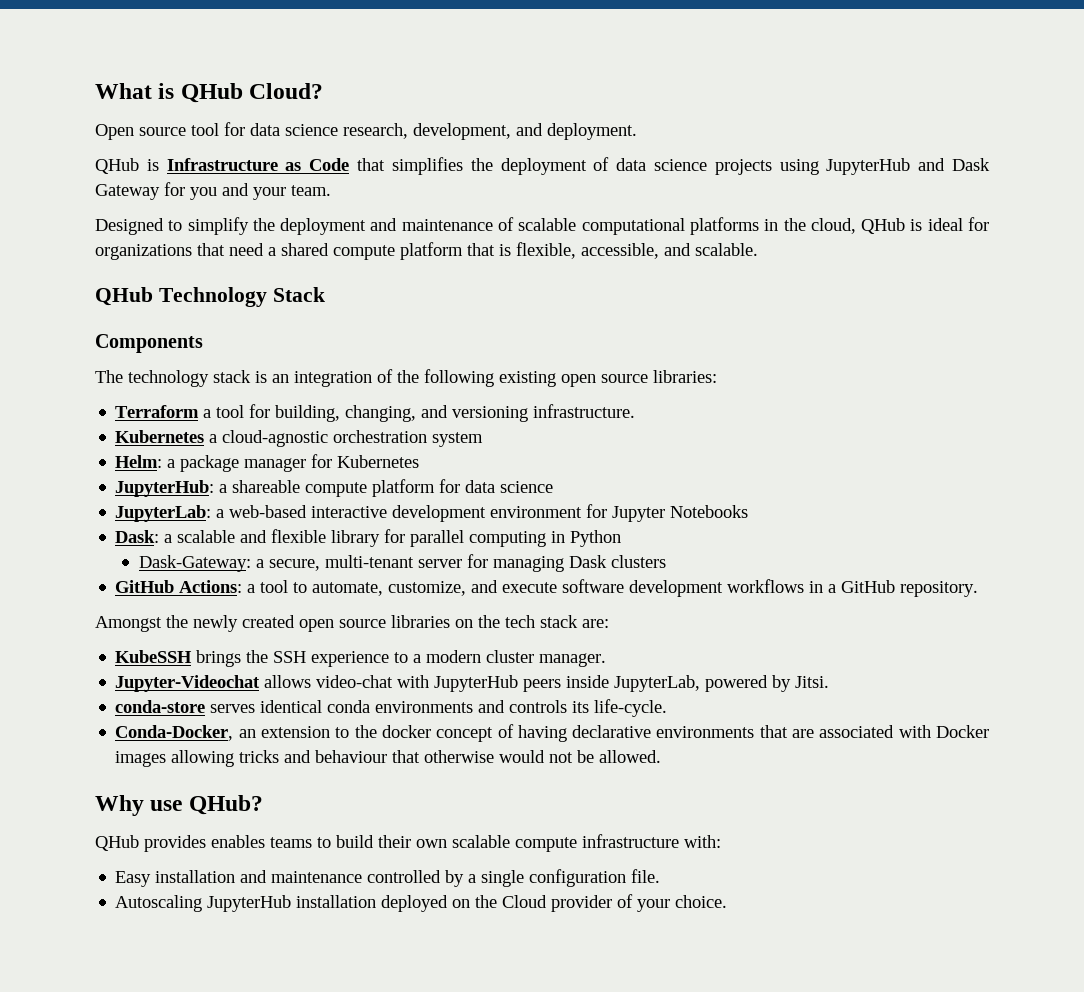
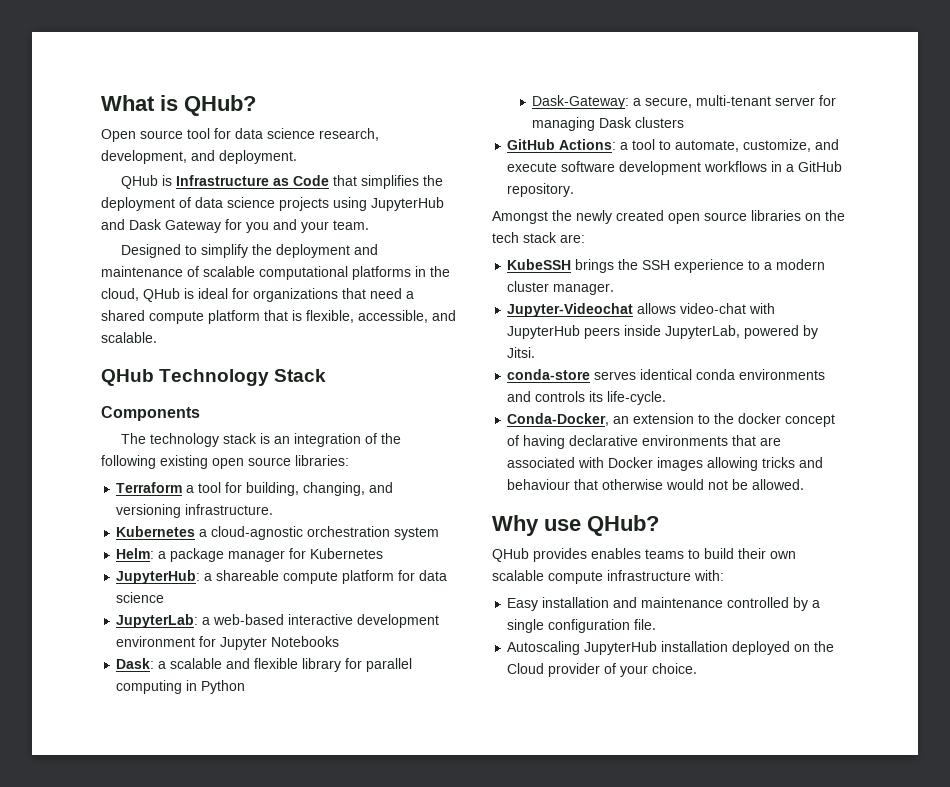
[180,83,324,103] QHub Cloud? -> [184,95,256,116] QHub?

